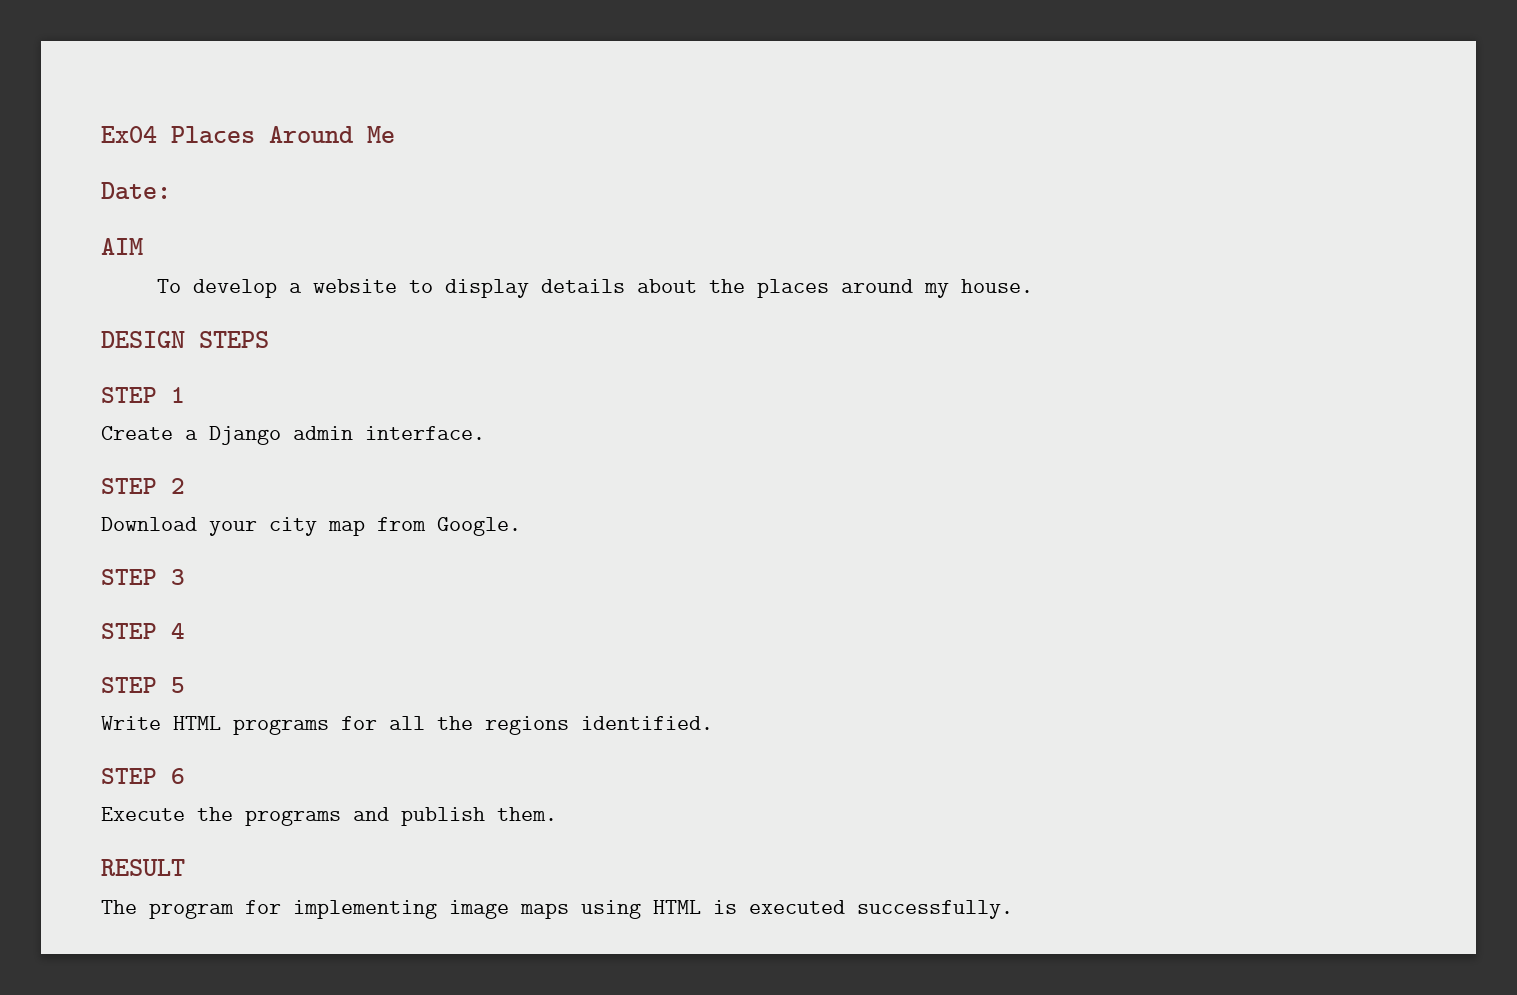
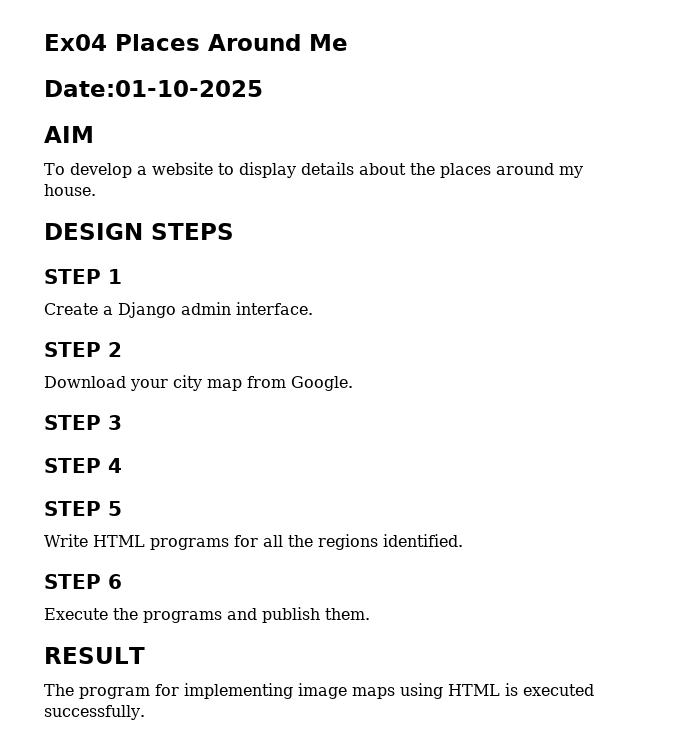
[101,182,171,200] Date: -> [44,80,263,97] Date:01-10-2025

